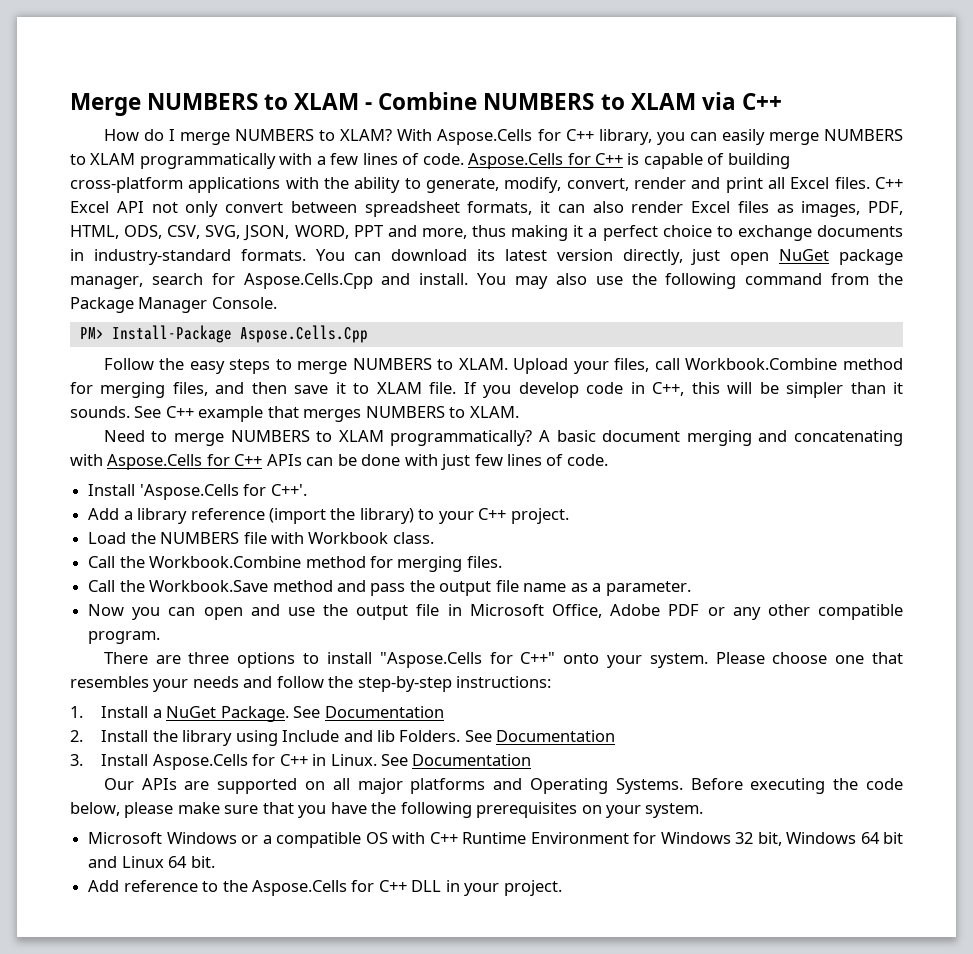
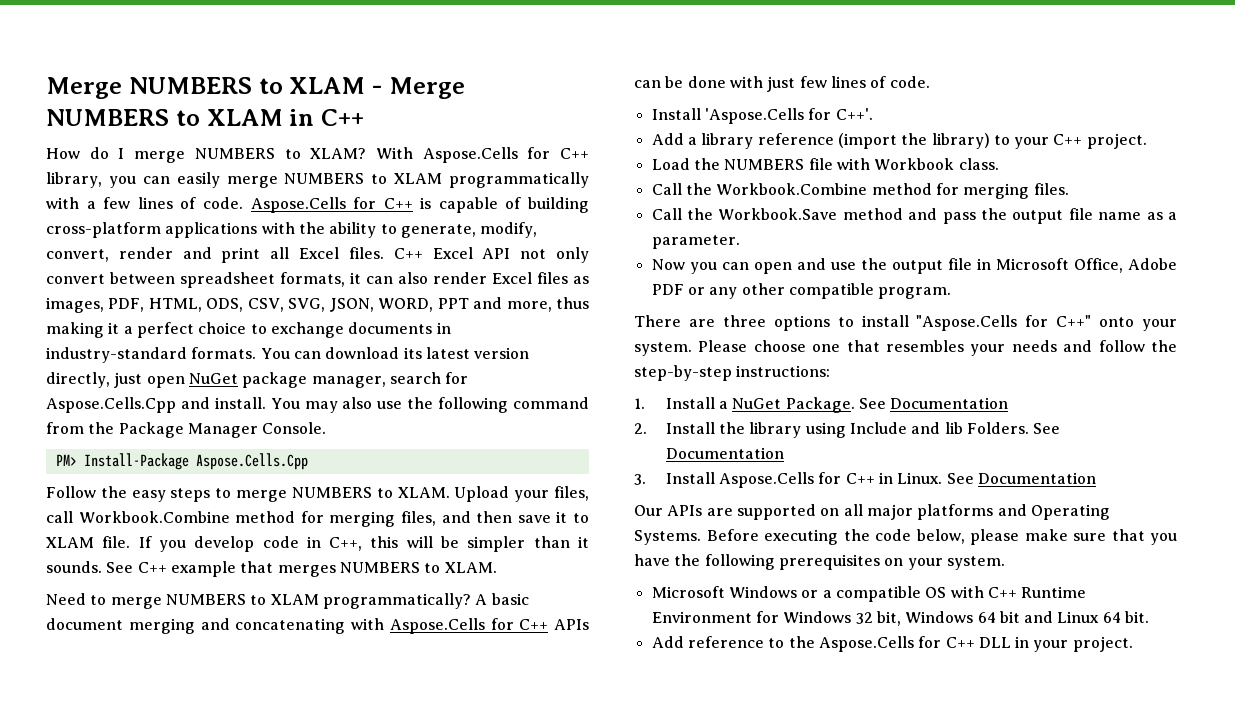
[378,92,736,110] Combine NUMBERS to XLAM via -> [388,77,465,99] [46,109,315,126] Merge NUMBERS to XLAM in

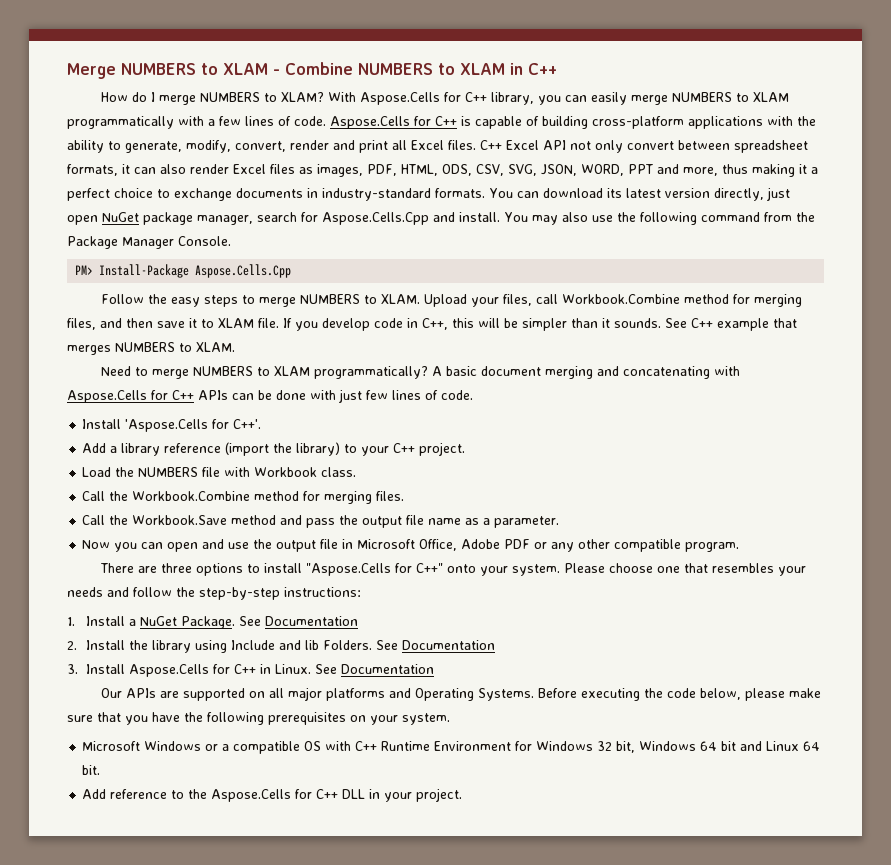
[388,77,465,99] Merge -> [285,62,353,75] Combine

